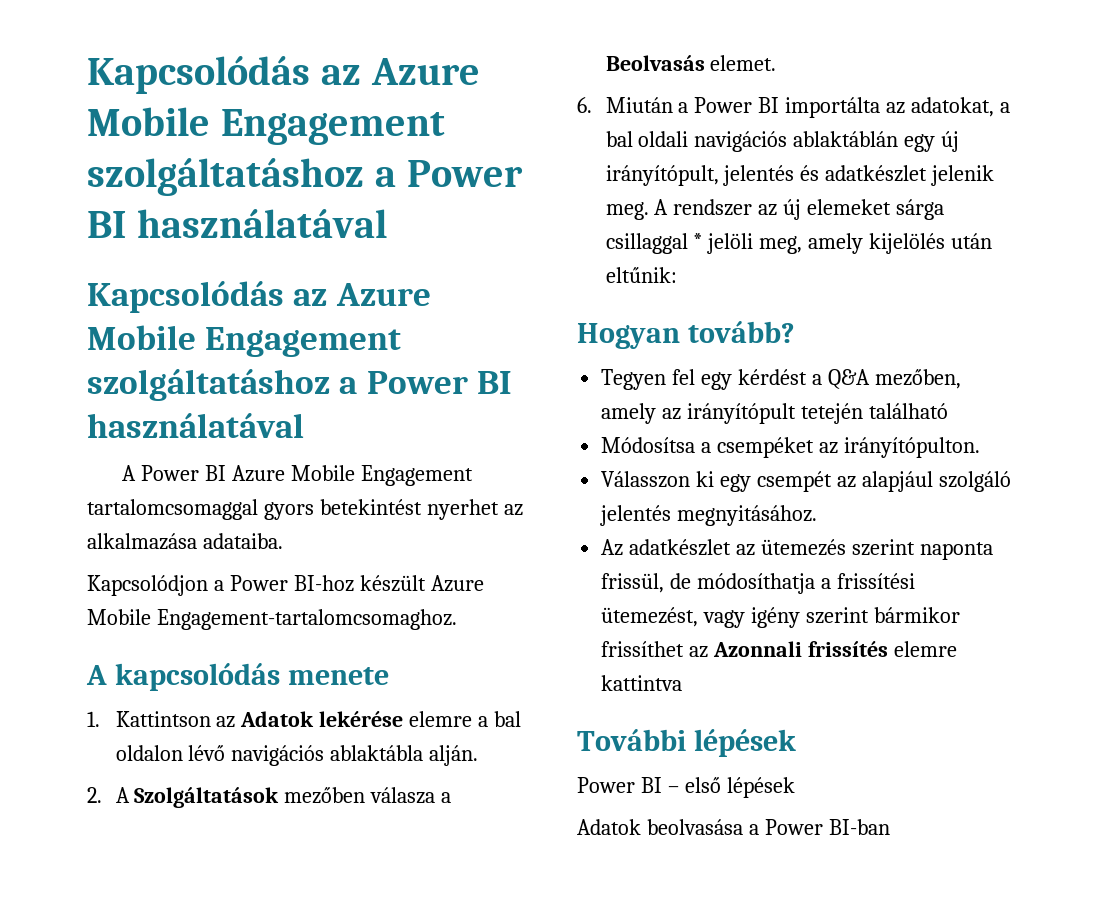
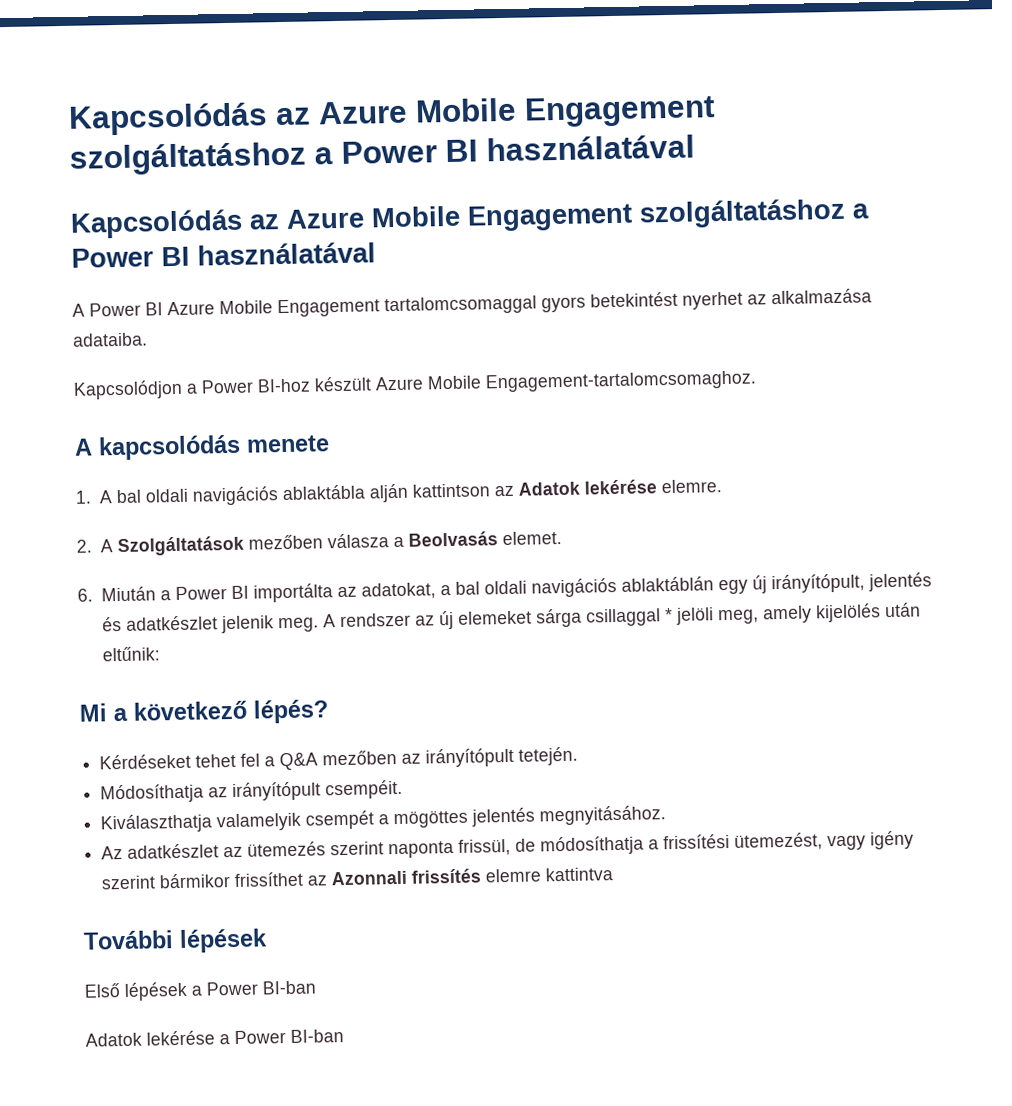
[115,711,522,728] [115,745,479,766] Kattintson az Adatok lekérése elemre a bal oldalon lévő navigációs ablaktábla alján. -> [98,479,722,506] A bal oldali navigációs ablaktábla alján kattintson az Adatok lekérése elemre.
[577,321,795,349] [601,369,961,390] [601,403,948,424] [601,437,980,458] [601,471,1011,492] Hogyan tovább? // Tegyen fel egy kérdést a Q&A mezőben, amely az irányítópult tetején található // Módosítsa a csempéket az irányítópulton. // Válasszon ki egy csempét az alapjául szolgáló -> [79,699,329,724] [99,746,579,771] [100,779,404,804] [100,809,469,834] Mi a következő lépés? // Kérdéseket tehet fel a Q&A mezőben az irányítópult tetején. // Módosíthatja az irányítópult csempéit. // Kiválaszthatja valamelyik csempét a mögöttes
[577,777,795,798] [577,819,890,835] Power BI – első lépések // Adatok beolvasása a Power BI-ban -> [84,980,316,1001] [85,1029,344,1047] Első lépések a Power BI-ban // Adatok lekérése a Power BI-ban

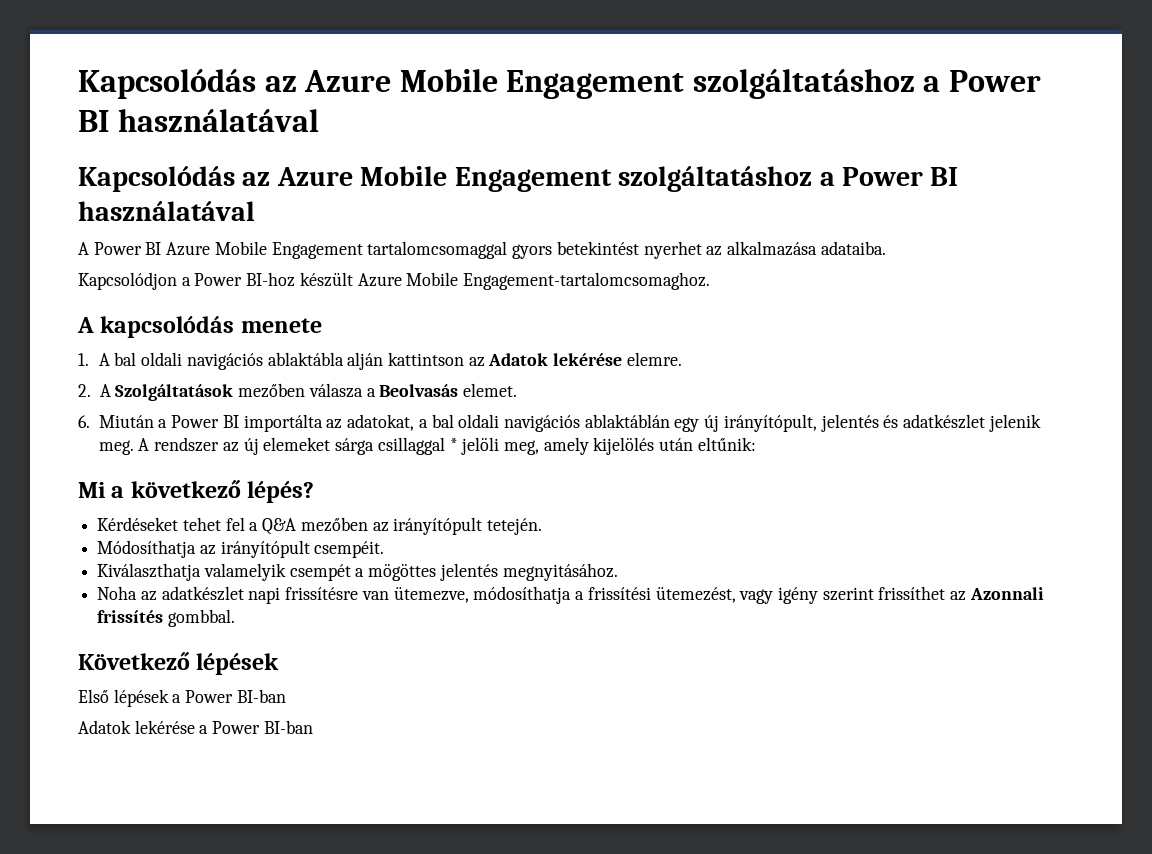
[101,838,537,860] Az adatkészlet az ütemezés szerint naponta frissül, de -> [97,586,469,604] Noha az adatkészlet napi frissítésre van ütemezve,
[159,873,232,889] bármikor -> (874, 594) none
[485,867,614,883] [83,930,174,950] elemre kattintva // További -> [167,609,235,627] [78,652,190,670] gombbal. // Következő

